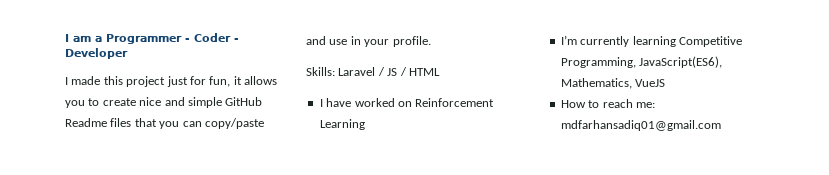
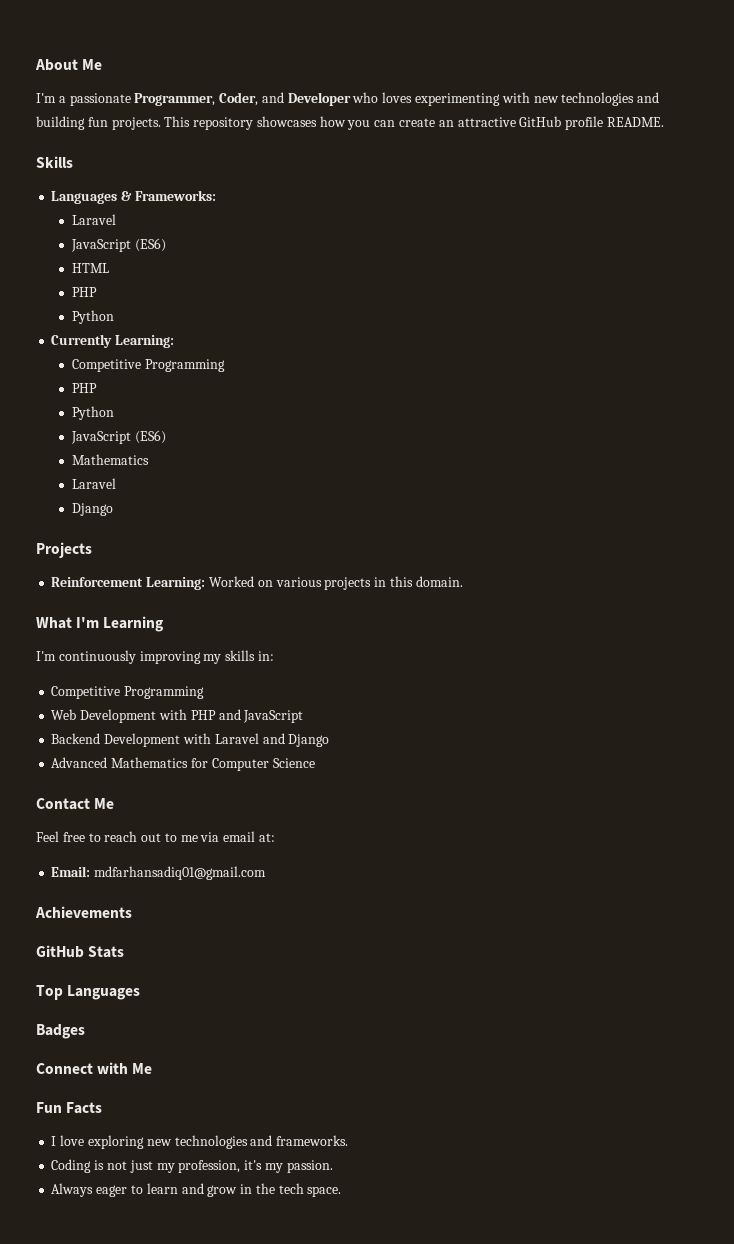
[65,33,239,44] [65,48,128,59] [65,76,277,87] [65,97,263,108] [65,118,264,129] [306,36,431,47] [306,67,440,76] [319,98,495,107] [319,119,365,130] [560,35,742,47] [560,56,723,68] [560,78,666,89] [560,99,655,108] [560,120,721,131] I am a Programmer - Coder - Developer // I made this project just for fun, it allows you to create nice and simple GitHub Readme files that you can copy/paste and use in your profile. // Skills: Laravel / JS / HTML // I have worked on Reinforcement Learning // I’m currently learning Competitive Programming, JavaScript(ES6), Mathematics, VueJS // How to reach me: mdfarhansadiq01@gmail.com -> [35,59,103,71] [36,92,660,106] [36,116,664,130] [36,156,73,168] [51,190,216,204] [71,214,116,225] [70,238,166,252] [71,263,109,273] [71,287,97,297] [71,310,114,324] [51,334,175,348] [71,359,225,372] [71,383,97,393] [71,406,114,420] [70,430,166,444] [71,454,149,465] [71,478,116,489] [71,503,113,516] [36,542,92,558] [51,576,463,590] [36,616,165,632] [36,650,274,664] [51,686,205,699] [51,709,304,723] [51,733,330,747] [51,757,315,771] [36,798,115,810] [36,831,276,842] [51,866,267,880] [35,906,132,918] [36,945,125,958] [36,985,141,1000] [36,1024,85,1039] [36,1062,153,1074] [36,1102,103,1114] [51,1135,349,1149] [51,1159,333,1173] [51,1183,342,1197] About Me // I'm a passionate Programmer, Coder, and Developer who loves experimenting with new technologies and building fun projects. This repository showcases how you can create an attractive GitHub profile README. // Skills // Languages & Frameworks: // Laravel // JavaScript (ES6) // HTML // PHP // Python // Currently Learning: // Competitive Programming // PHP // Python // JavaScript (ES6) // Mathematics // Laravel // Django // Projects // Reinforcement Learning: Worked on various projects in this domain. // What I'm Learning // I'm continuously improving my skills in: // Competitive Programming // Web Development with PHP and JavaScript // Backend Development with Laravel and Django // Advanced Mathematics for Computer Science // Contact Me // Feel free to reach out to me via email at: // Email: mdfarhansadiq01@gmail.com // Achievements // GitHub Stats // Top Languages // Badges // Connect with Me // Fun Facts // I love exploring new technologies and frameworks. // Coding is not just my profession, it's my passion. // Always eager to learn and grow in the tech space.

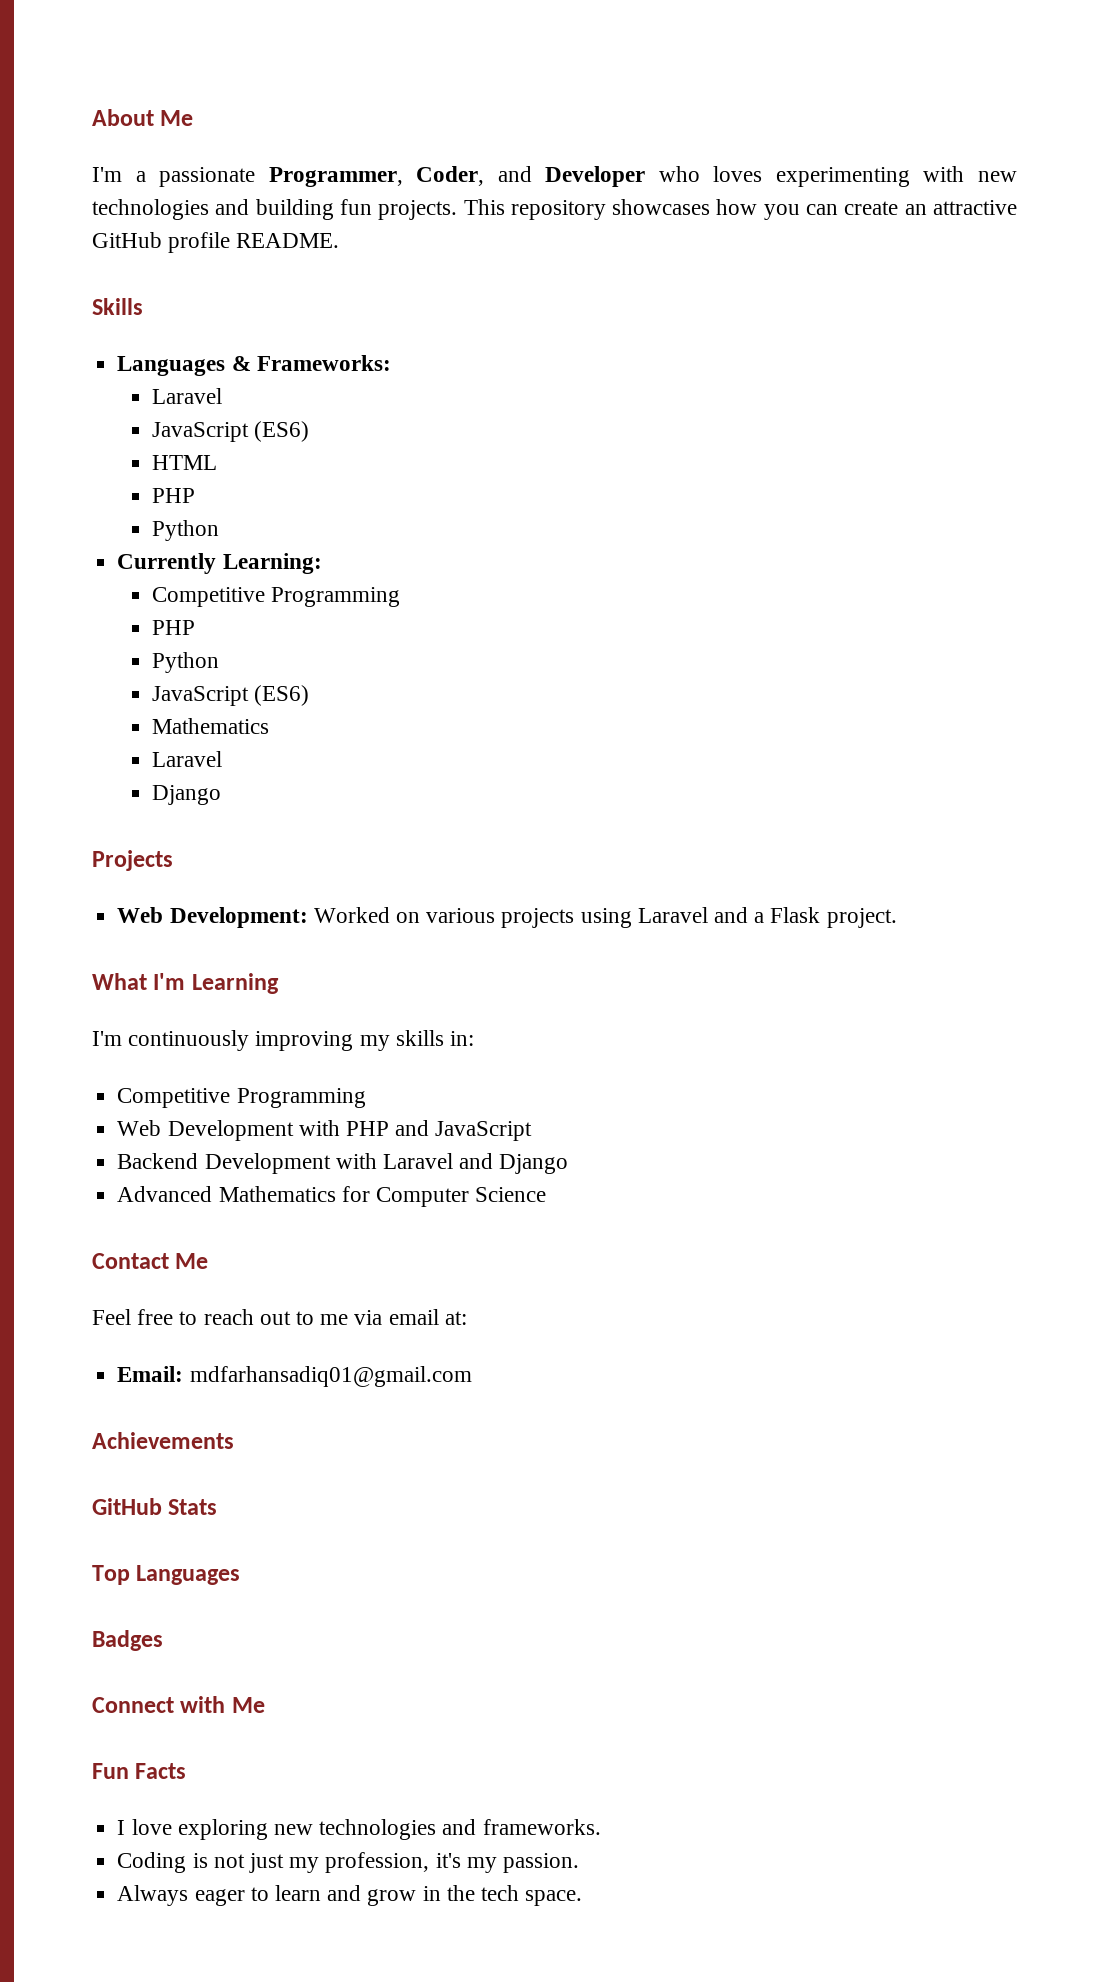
[51,577,206,590] Reinforcement Learning: -> [117,907,308,928] Web Development:
[374,576,463,587] in this domain. -> [580,907,897,928] using Laravel and a Flask project.

